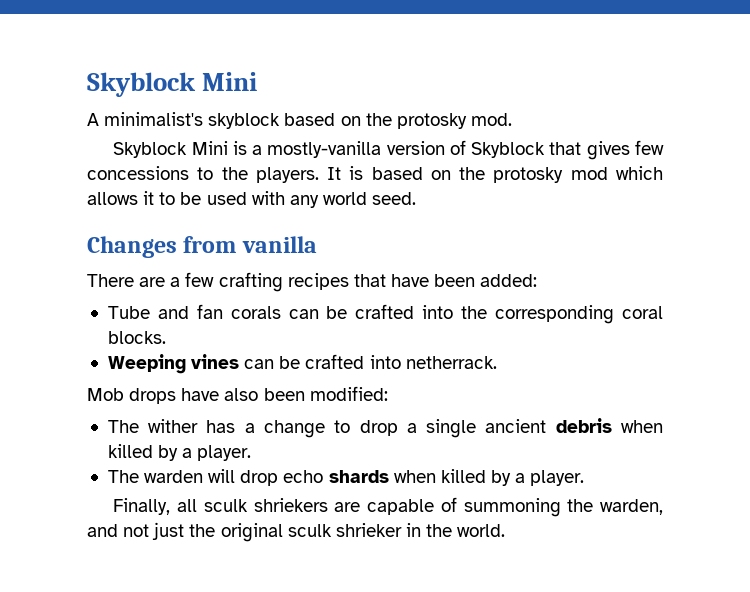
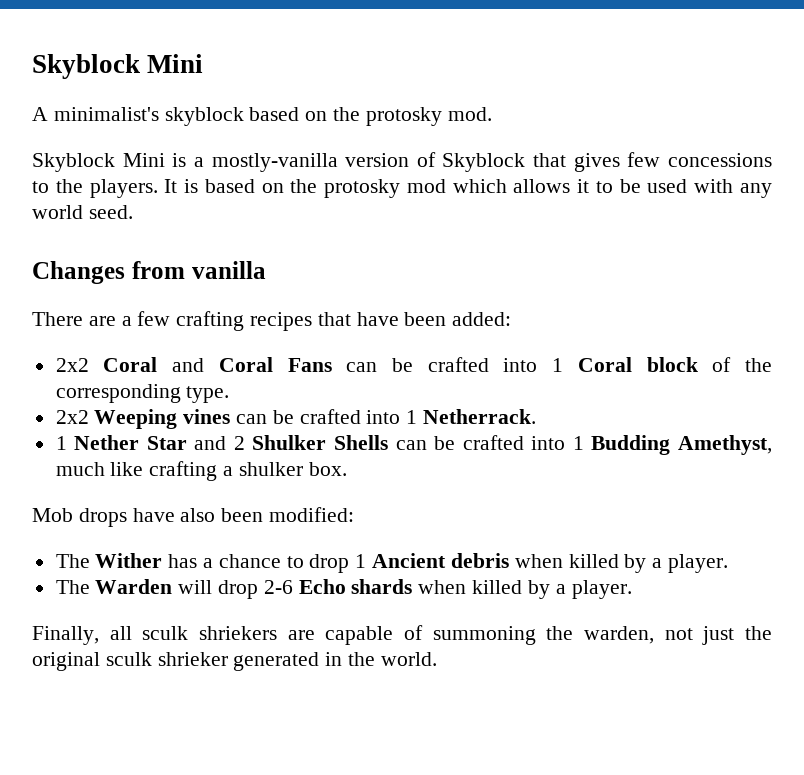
[107,304,664,324] [107,331,166,344] Tube and fan corals can be crafted into the corresponding coral blocks. // -> [55,357,772,372] [55,384,230,403] [55,410,89,424] 2x2 Coral and Coral Fans can be crafted into 1 Coral block of the corresponding type. // 2x2
[405,356,497,369] netherrack. -> [406,409,537,424] [55,435,772,455] [55,461,347,481] 1 Netherrack. // 1 Nether Star and 2 Shulker Shells can be crafted into 1 Budding Amethyst, much like crafting a shulker box.
[148,419,199,433] wither -> [95,553,163,568] Wither
[264,420,326,438] change -> [218,554,281,568] chance
[406,419,547,438] a single ancient -> [355,553,447,568] 1 Ancient
[144,470,204,483] warden -> [95,579,173,594] Warden
[283,470,324,483] echo -> [263,579,346,594] 2-6 Echo
[87,524,118,537] and -> (654, 635) none
(402, 530) none -> [233,652,320,671] generated

